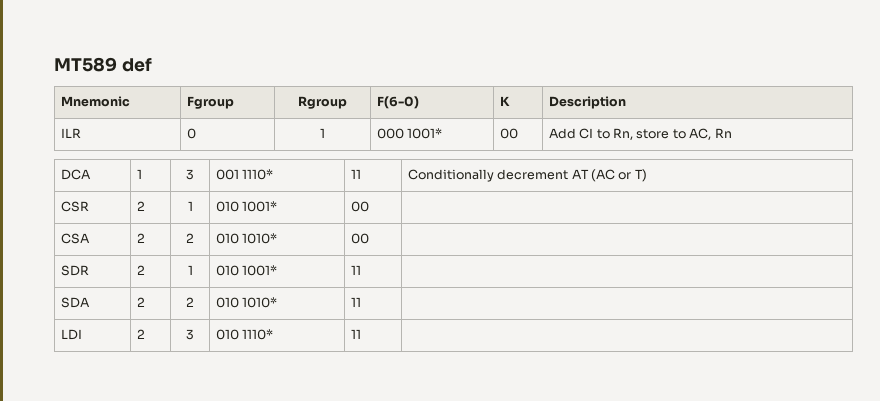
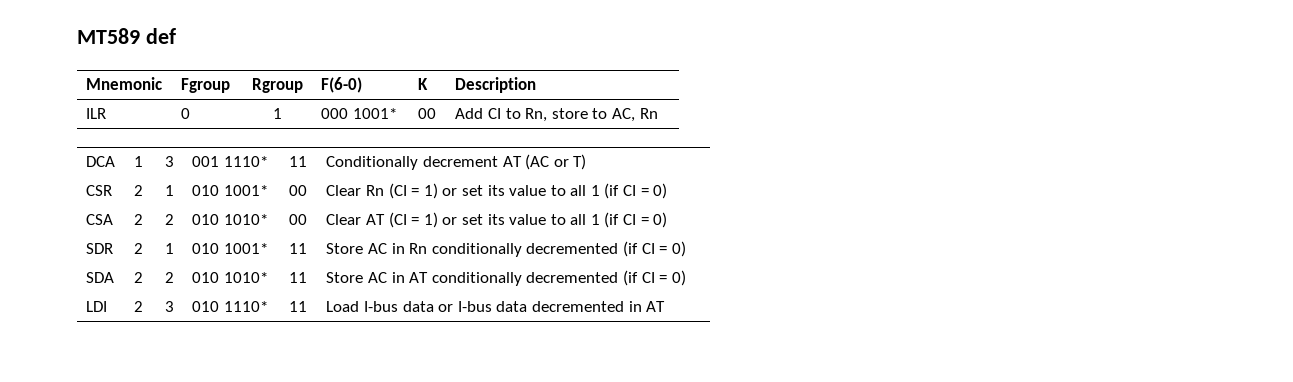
(369, 206) none -> [326,183,668,199] Clear Rn (CI = 1) or set its value to all 1 (if CI = 0)
(369, 238) none -> [326,212,668,228] Clear AT (CI = 1) or set its value to all 1 (if CI = 0)
(361, 270) none -> [326,241,686,257] Store AC in Rn conditionally decremented (if CI = 0)
(361, 302) none -> [326,270,686,286] Store AC in AT conditionally decremented (if CI = 0)
(361, 334) none -> [326,301,666,312] Load I-bus data or I-bus data decremented in AT

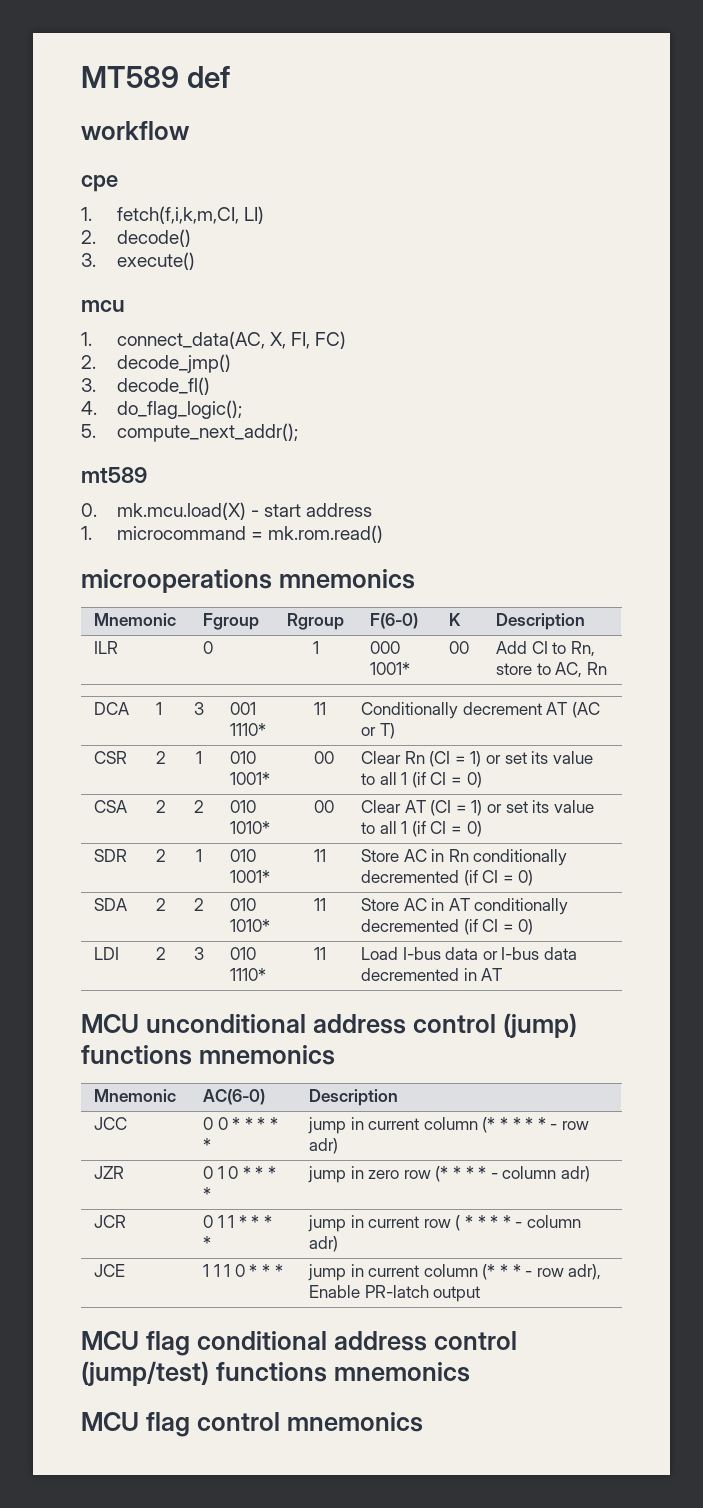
(176, 36) none -> [81,121,190,140] [81,175,118,192] [81,206,264,224] [81,229,191,247] [81,252,195,270] [81,300,125,312] [81,331,347,349] [81,354,231,373] [81,377,210,395] [81,400,242,419] [81,423,298,442] [81,467,147,483] [81,502,373,520] [81,525,384,543] [81,569,415,593] // workflow // cpe // 1. fetch(f,i,k,m,CI, LI) // 2. decode() // 3. execute() // mcu // 1. connect_data(AC, X, FI, FC) // 2. decode_jmp() // 3. decode_fl() // 4. do_flag_logic(); // 5. compute_next_addr(); // mt589 // 0. mk.mcu.load(X) - start address // 1. microcommand = mk.rom.read() // microoperations mnemonics
(666, 306) none -> [81,1013,577,1038] [81,1045,335,1065] [94,1089,177,1102] [203,1089,266,1105] [309,1089,399,1106] [94,1117,128,1130] [203,1117,278,1130] [203,1138,212,1151] [308,1117,589,1134] [309,1138,339,1154] [94,1166,125,1179] [203,1166,276,1179] [203,1187,212,1200] [308,1166,590,1183] [94,1215,127,1228] [203,1215,272,1228] [203,1236,212,1249] [308,1215,581,1232] [309,1236,339,1252] [94,1264,126,1277] [203,1264,283,1277] [308,1264,602,1281] [309,1285,481,1302] [81,1331,517,1356] [81,1361,470,1386] [81,1412,423,1437] // MCU unconditional address control (jump) functions mnemonics // Mnemonic | AC(6-0) | Description // JCC | 0 0 * * * * * | jump in current column (* * * * * - row adr) // JZR | 0 1 0 * * * * | jump in zero row (* * * * - column adr) // JCR | 0 1 1 * * * * | jump in current row ( * * * * - column adr) // JCE | 1 1 1 0 * * * | jump in current column (* * * - row adr), Enable PR-latch output // MCU flag conditional address control (jump/test) functions mnemonics // MCU flag control mnemonics

